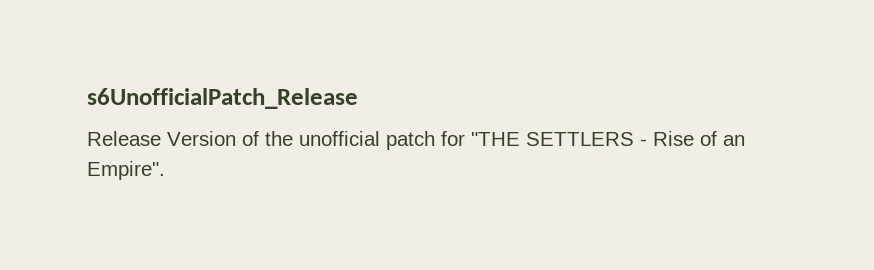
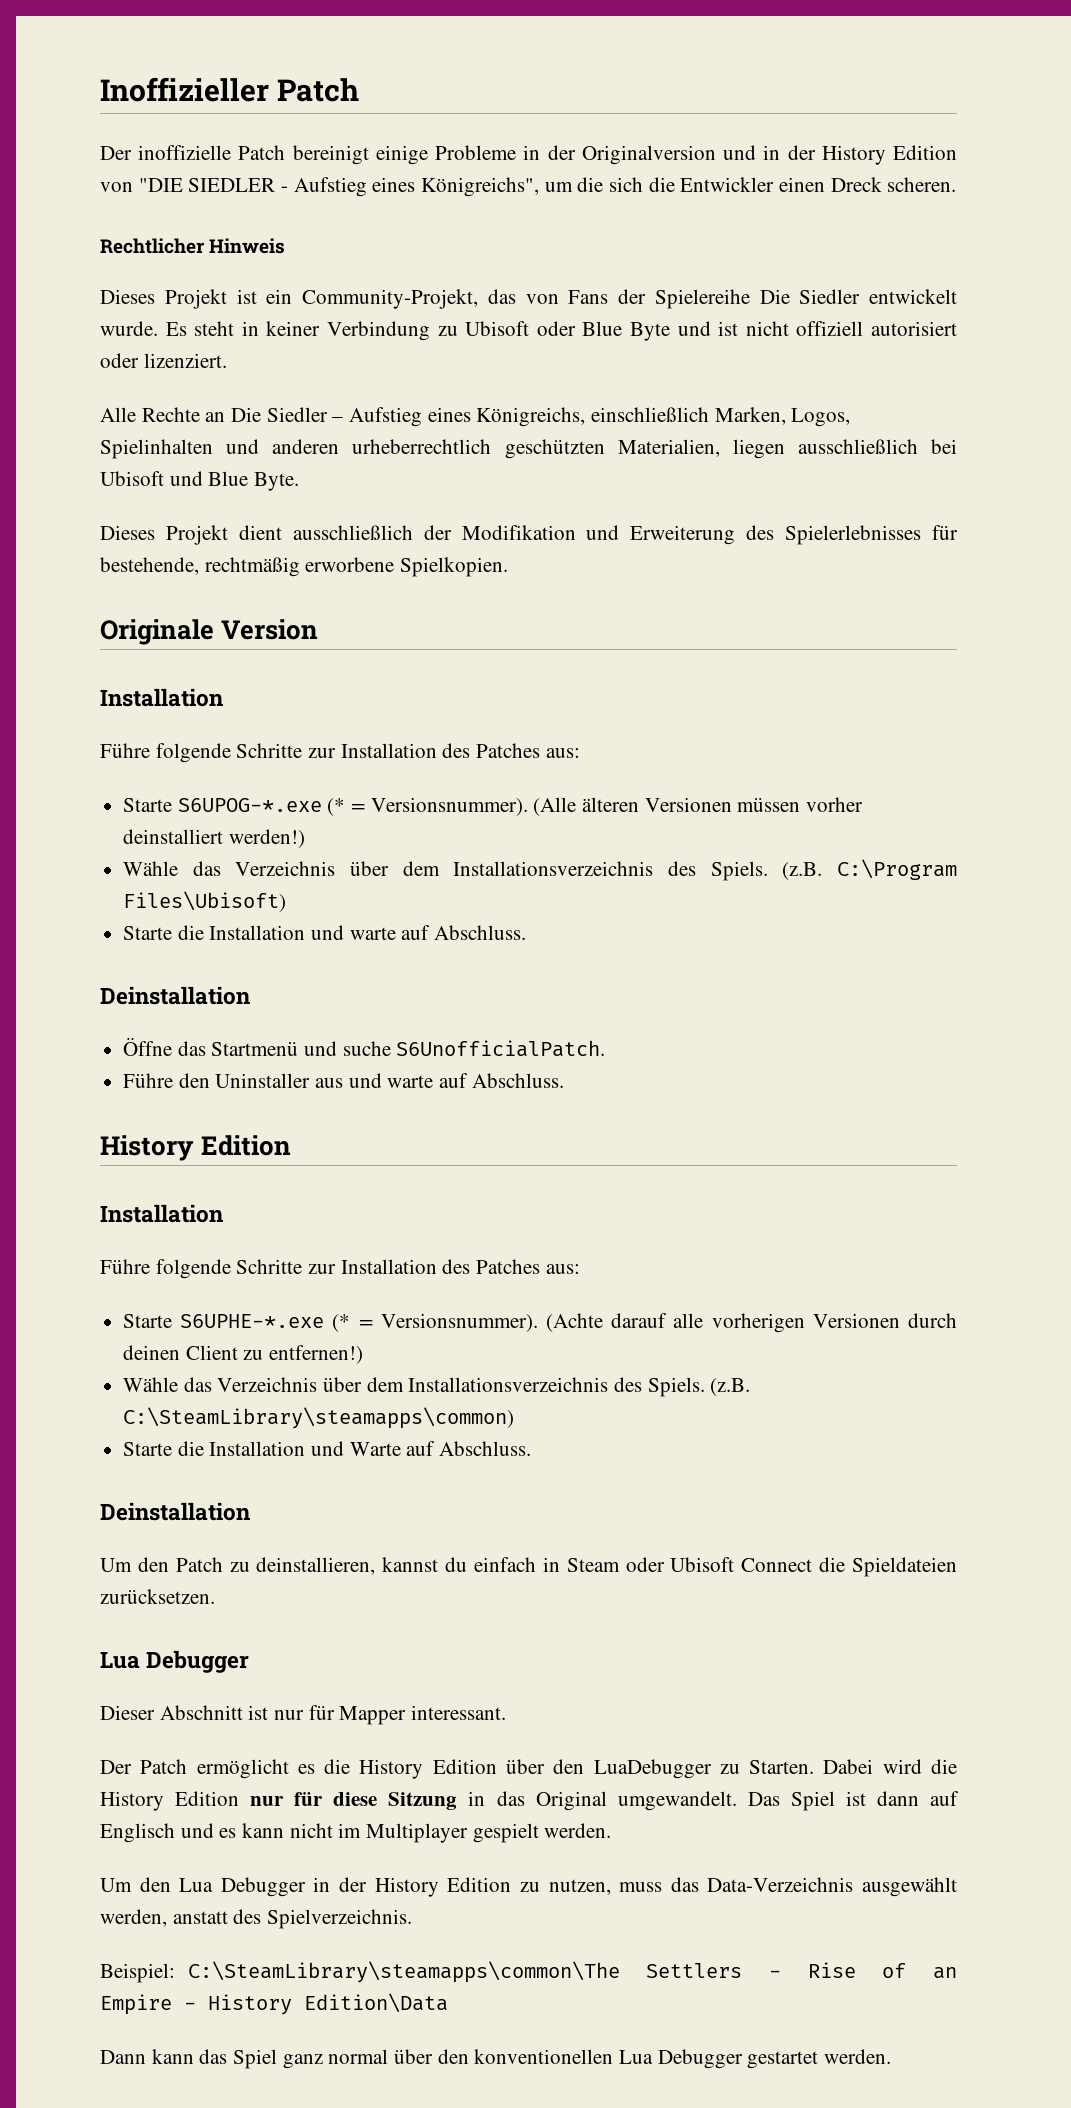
[87,88,358,109] [87,131,745,150] [87,161,165,180] s6UnofficialPatch_Release // Release Version of the unofficial patch for "THE SETTLERS - Rise of an Empire". -> [100,77,360,102] [100,145,958,165] [100,177,957,197] [100,238,286,254] [100,289,957,309] [100,321,958,341] [100,353,227,368] [100,407,851,427] [100,439,957,459] [100,471,300,491] [100,525,958,545] [100,557,509,577] [100,619,319,645] [100,688,223,707] [100,743,580,763] [123,797,864,816] [123,829,305,848] [123,859,957,881] [123,891,287,912] [123,925,527,940] [100,986,250,1005] [123,1037,606,1057] [123,1073,564,1088] [100,1135,292,1161] [100,1204,223,1223] [100,1259,580,1279] [123,1313,957,1333] [123,1345,364,1364] [123,1377,751,1397] [123,1407,515,1429] [123,1441,532,1456] [100,1502,250,1521] [100,1557,957,1577] [100,1589,215,1604] [100,1650,250,1673] [100,1705,507,1725] [100,1759,958,1779] [100,1791,959,1811] [100,1823,612,1843] [100,1877,958,1897] [100,1909,413,1929] [100,1961,957,1983] [100,1993,448,2015] [100,2049,892,2069] Inoffizieller Patch // Der inoffizielle Patch bereinigt einige Probleme in der Originalversion und in der History Edition von "DIE SIEDLER - Aufstieg eines Königreichs", um die sich die Entwickler einen Dreck scheren. // Rechtlicher Hinweis // Dieses Projekt ist ein Community-Projekt, das von Fans der Spielereihe Die Siedler entwickelt wurde. Es steht in keiner Verbindung zu Ubisoft oder Blue Byte und ist nicht offiziell autorisiert oder lizenziert. // Alle Rechte an Die Siedler – Aufstieg eines Königreichs, einschließlich Marken, Logos, Spielinhalten und anderen urheberrechtlich geschützten Materialien, liegen ausschließlich bei Ubisoft und Blue Byte. // Dieses Projekt dient ausschließlich der Modifikation und Erweiterung des Spielerlebnisses für bestehende, rechtmäßig erworbene Spielkopien. // Originale Version // Installation // Führe folgende Schritte zur Installation des Patches aus: // Starte S6UPOG-*.exe (* = Versionsnummer). (Alle älteren Versionen müssen vorher deinstalliert werden!) // Wähle das Verzeichnis über dem Installationsverzeichnis des Spiels. (z.B. C:\Program Files\Ubisoft) // Starte die Installation und warte auf Abschluss. // Deinstallation // Öffne das Startmenü und suche S6UnofficialPatch. // Führe den Uninstaller aus und warte auf Abschluss. // History Edition // Installation // Führe folgende Schritte zur Installation des Patches aus: // Starte S6UPHE-*.exe (* = Versionsnummer). (Achte darauf alle vorherigen Versionen durch deinen Client zu entfernen!) // Wähle das Verzeichnis über dem Installationsverzeichnis des Spiels. (z.B. C:\SteamLibrary\steamapps\common) // Starte die Installation und Warte auf Abschluss. // Deinstallation // Um den Patch zu deinstallieren, kannst du einfach in Steam oder Ubisoft Connect die Spieldateien zurücksetzen. // Lua Debugger // Dieser Abschnitt ist nur für Mapper interessant. // Der Patch ermöglicht es die History Edition über den LuaDebugger zu Starten. Dabei wird die History Edition nur für diese Sitzung in das Original umgewandelt. Das Spiel ist dann auf Englisch und es kann nicht im Multiplayer gespielt werden. // Um den Lua Debugger in der History Edition zu nutzen, muss das Data-Verzeichnis ausgewählt werden, anstatt des Spielverzeichnis. // Beispiel: C:\SteamLibrary\steamapps\common\The Settlers - Rise of an Empire - History Edition\Data // Dann kann das Spiel ganz normal über den konventionellen Lua Debugger gestartet werden.

